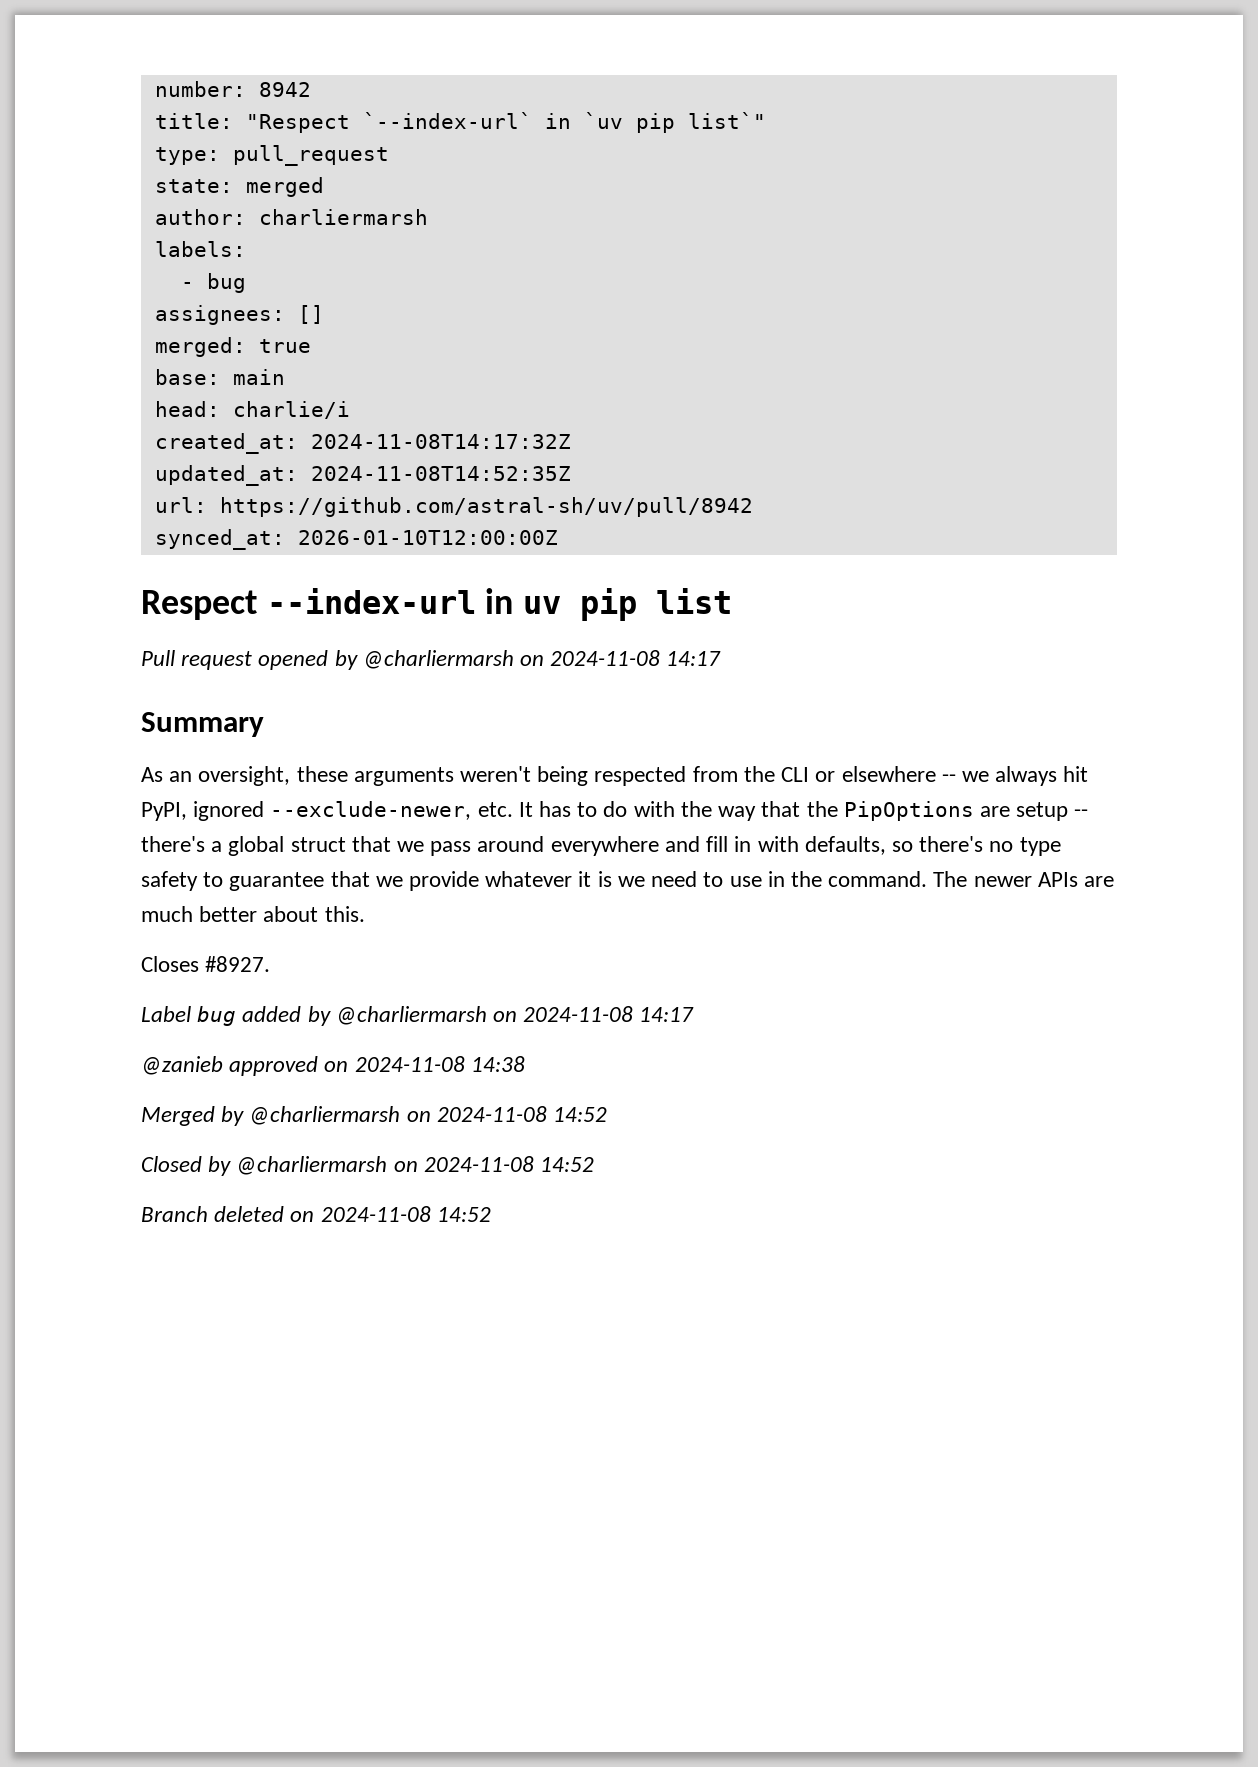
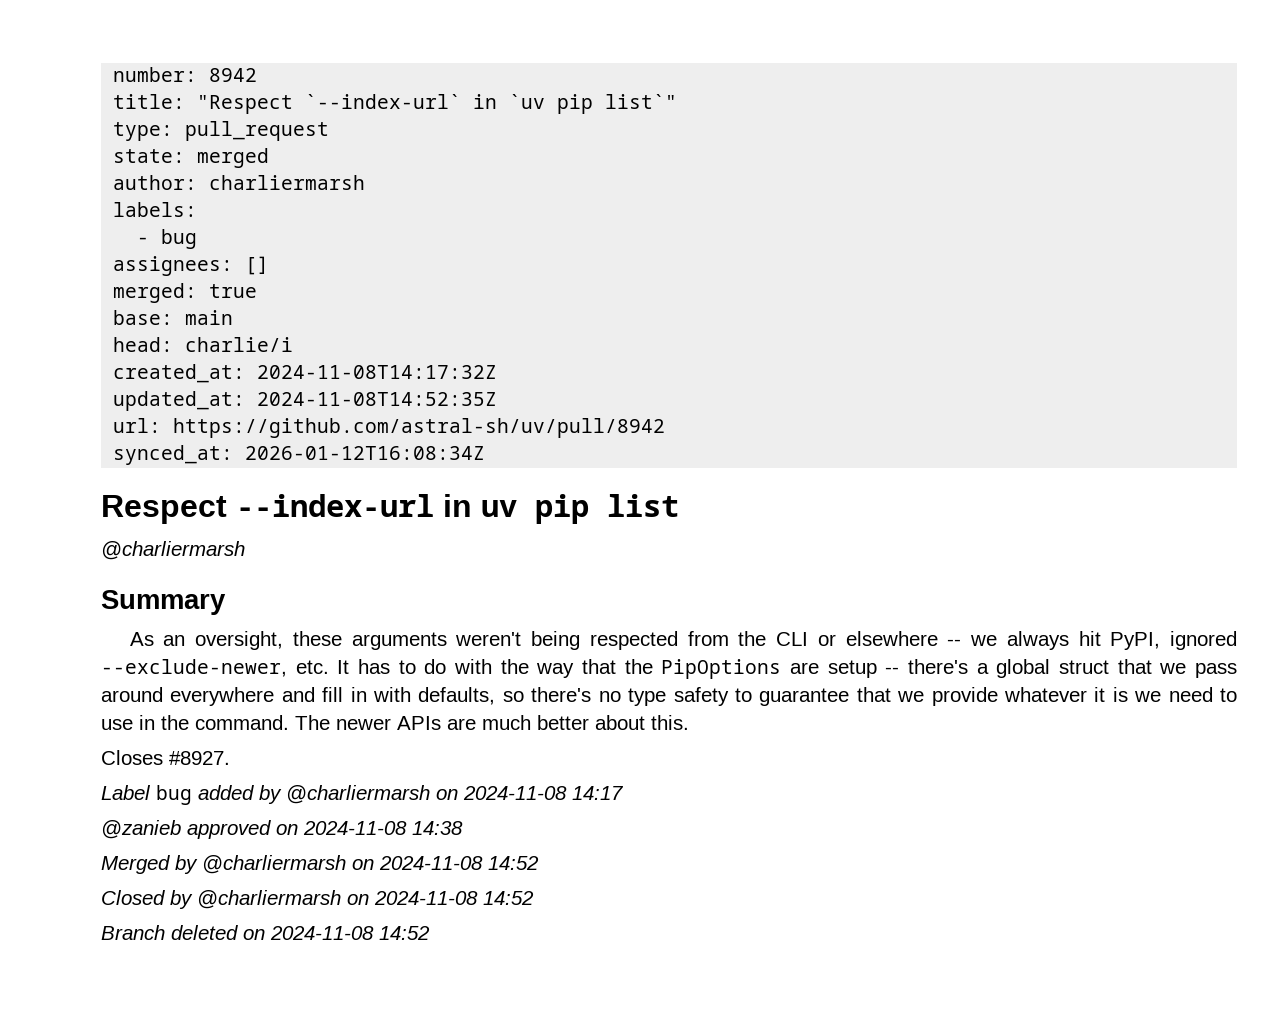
[297,530,558,545] 2026-01-10T12:00:00Z -> [245,446,486,460] 2026-01-12T16:08:34Z
[141,650,722,670] Pull request opened by @charliermarsh on 2024-11-08 14:17 -> [101,541,245,560] @charliermarsh

